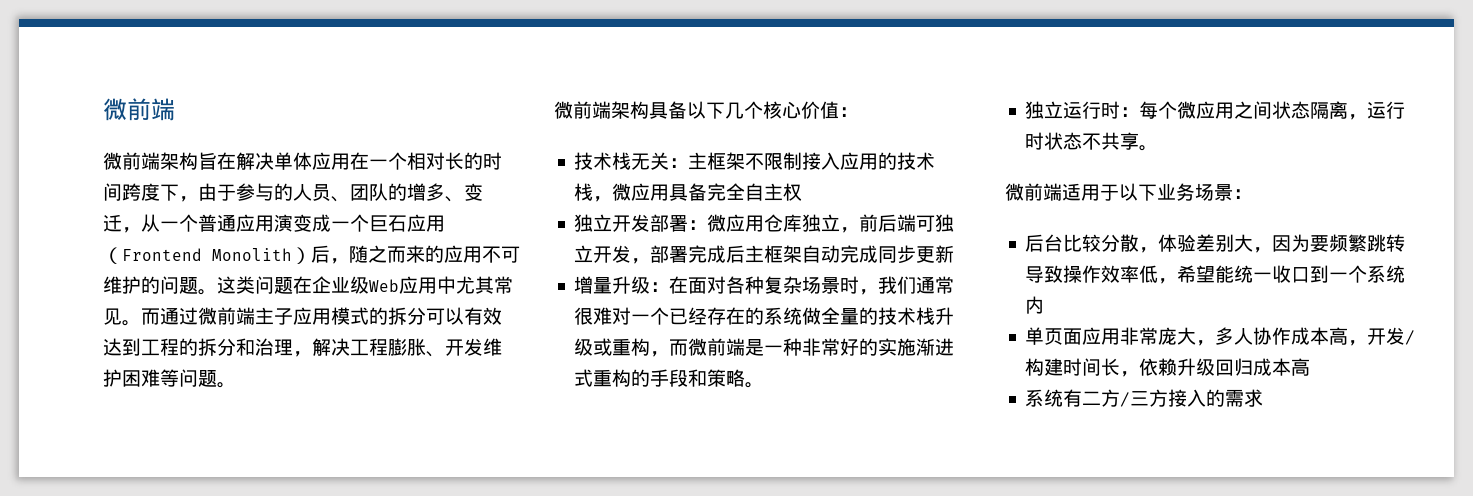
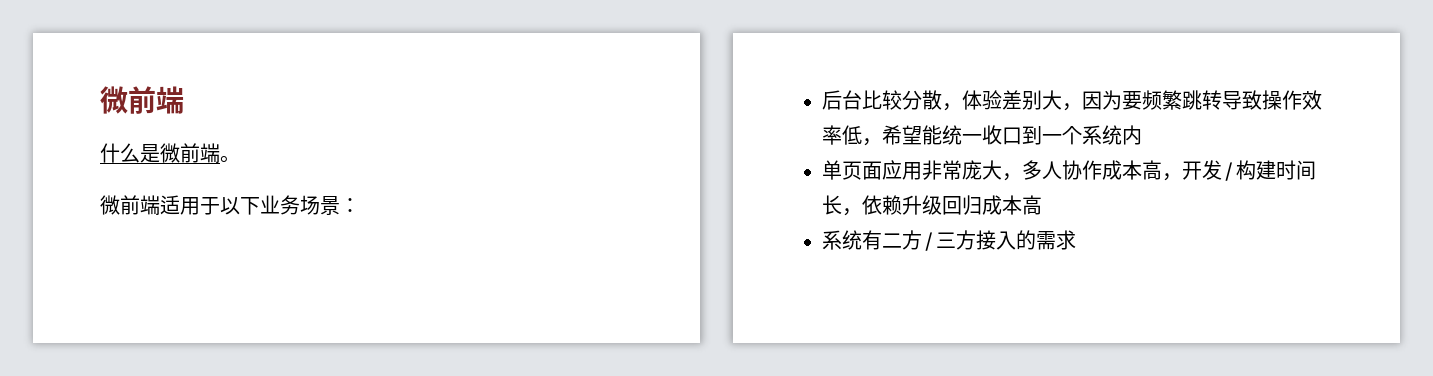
[103,152,502,170] [103,183,483,202] [103,214,445,233] [103,245,520,264] [103,276,513,295] [103,307,502,326] [103,338,502,357] [103,369,236,388] [554,101,858,119] [574,152,936,170] [574,183,803,202] [574,214,955,233] [574,245,955,264] [574,276,955,295] [574,307,955,325] [574,338,955,357] [574,369,765,388] [1025,101,1406,120] [1025,132,1140,150] 微前端架构旨在解决单体应用在一个相对长的时间跨度下，由于参与的人员、团队的增多、变迁，从一个普通应用演变成一个巨石应用（Frontend Monolith）后，随之而来的应用不可维护的问题。这类问题在企业级Web应用中尤其常见。而通过微前端主子应用模式的拆分可以有效达到工程的拆分和治理，解决工程膨胀、开发维护困难等问题。 // 微前端架构具备以下几个核心价值： // 技术栈无关：主框架不限制接入应用的技术栈，微应用具备完全自主权 // 独立开发部署：微应用仓库独立，前后端可独立开发，部署完成后主框架自动完成同步更新 // 增量升级：在面对各种复杂场景时，我们通常很难对一个已经存在的系统做全量的技术栈升级或重构，而微前端是一种非常好的实施渐进式重构的手段和策略。 // 独立运行时：每个微应用之间状态隔离，运行时状态不共享 -> [100,143,220,163] 什么是微前端

